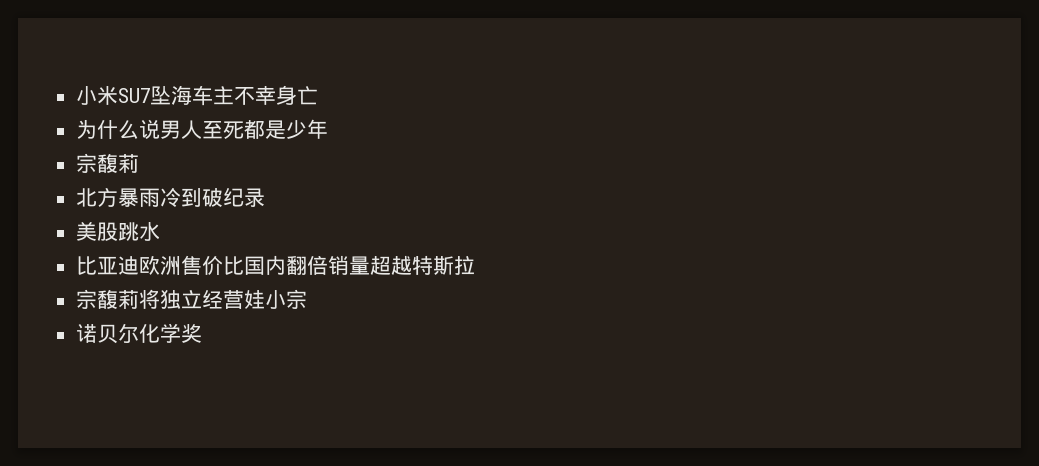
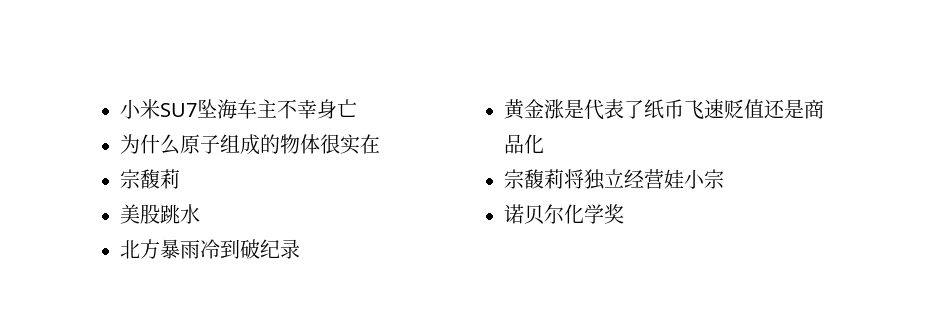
[139,119,329,139] [76,153,140,173] 说男人至死都是少年 // 宗馥莉 -> [180,134,380,155] [120,169,180,189] [120,204,200,224] 原子组成的物体很实在 // 宗馥莉 // 美股跳水
[76,221,161,241] [76,255,476,276] 美股跳水 // 比亚迪欧洲售价比国内翻倍销量超越特斯拉 -> [504,99,824,120] [504,134,544,154] 黄金涨是代表了纸币飞速贬值还是商品化

